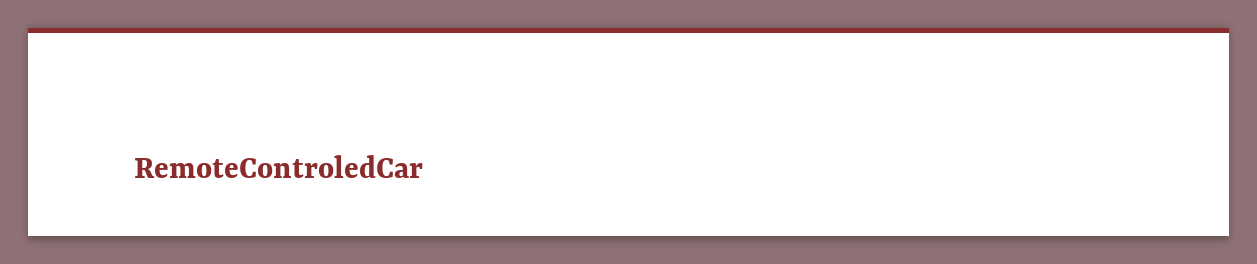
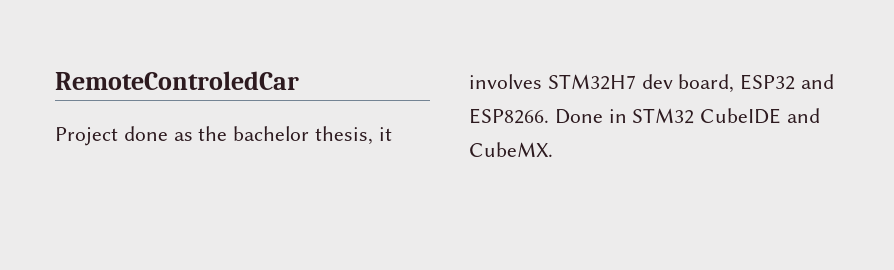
(423, 166) none -> [55,126,392,146] [469,74,835,93] [469,108,821,124] [469,142,553,157] // Project done as the bachelor thesis, it involves STM32H7 dev board, ESP32 and ESP8266. Done in STM32 CubeIDE and CubeMX.

